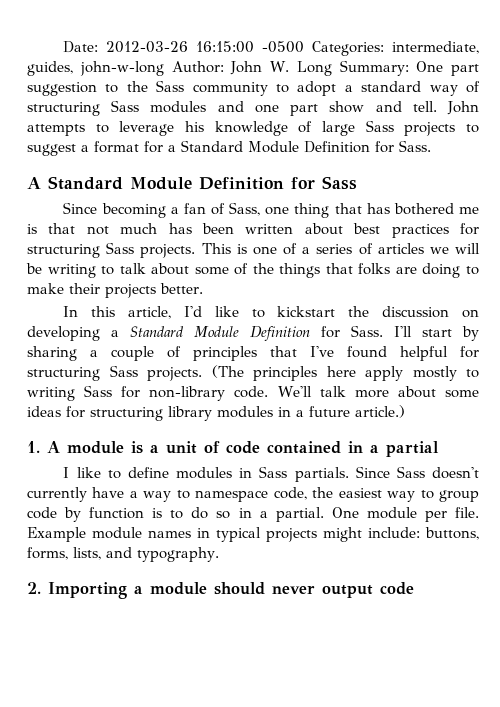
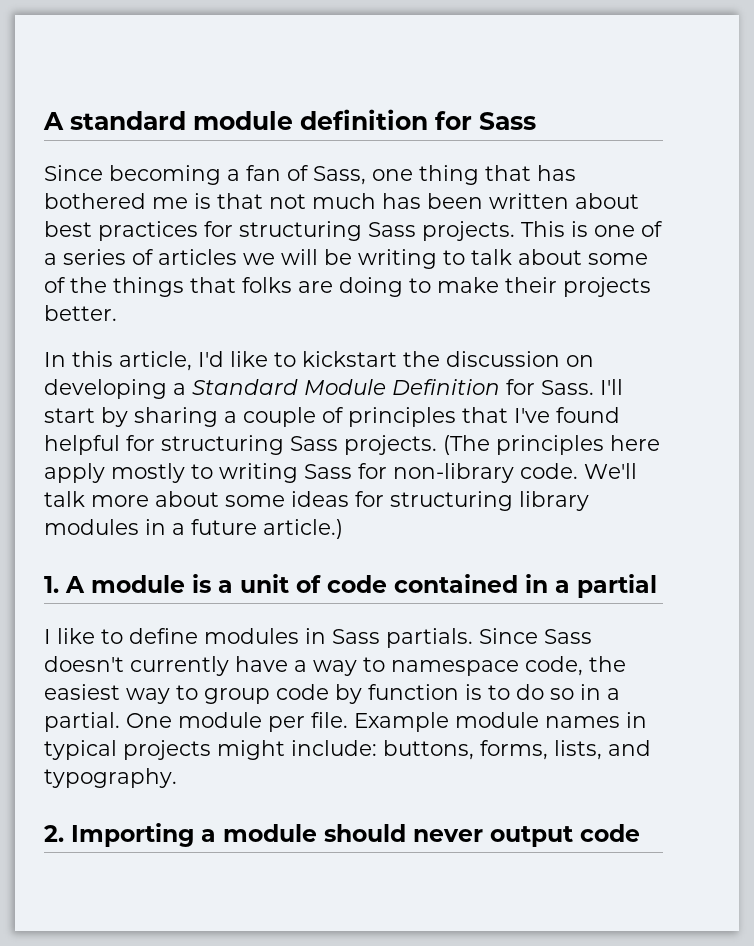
[63,41,479,56] [27,60,479,76] [27,80,480,96] [27,100,480,116] [27,120,480,136] [27,140,431,156] [27,176,284,190] Date: 2012-03-26 16:15:00 -0500 Categories: intermediate, guides, john-w-long Author: John W. Long Summary: One part suggestion to the Sass community to adopt a standard way of structuring Sass modules and one part show and tell. John attempts to leverage his knowledge of large Sass projects to suggest a format for a Standard Module Definition for Sass. // A Standard Module Definition -> [43,109,428,130] A standard module definition

